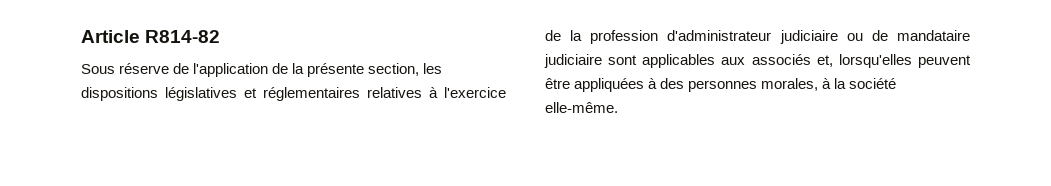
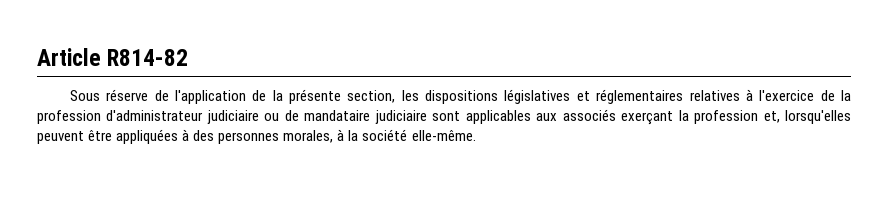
(811, 59) none -> [621,110,759,125] exerçant la profession

